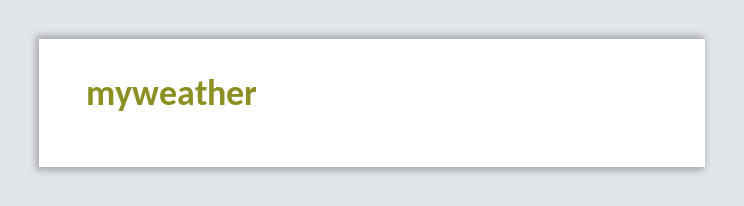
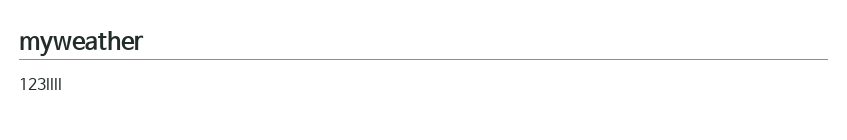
(257, 95) none -> [19,78,62,90] // 123llll

